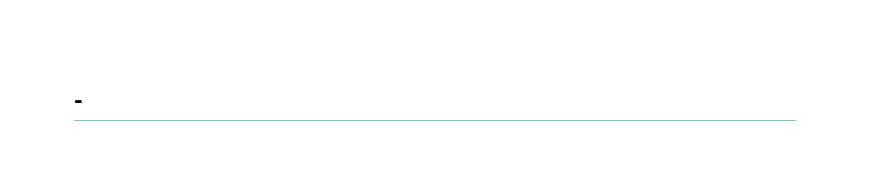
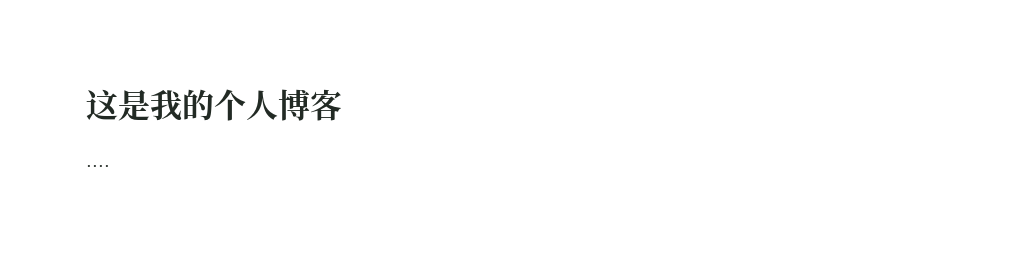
[74,100,83,109] - -> [86,89,342,121] [86,165,110,167] 这是我的个人博客 // ....

